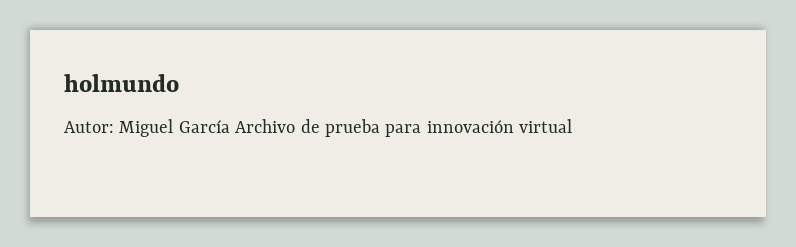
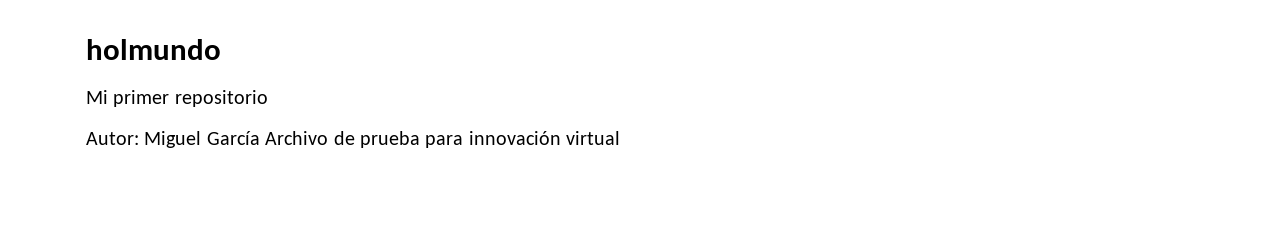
(179, 83) none -> [86,90,268,107] // Mi primer repositorio

